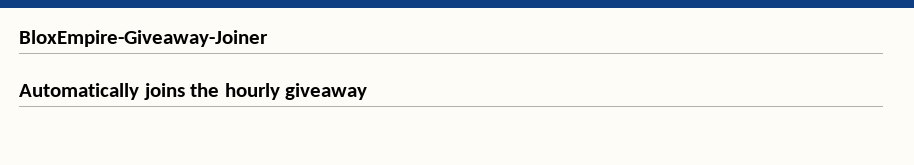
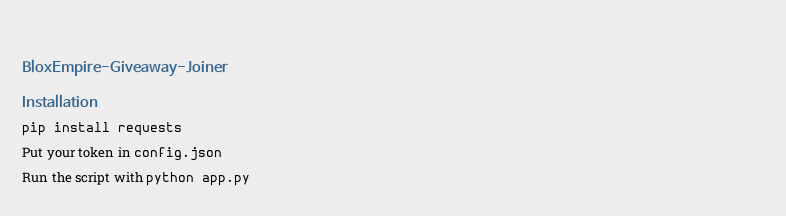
[19,83,368,100] Automatically joins the hourly giveaway -> [22,94,98,108] [22,122,182,136] [22,147,223,161] [22,172,251,186] Installation // pip install requests // Put your token in config.json // Run the script with python app.py

